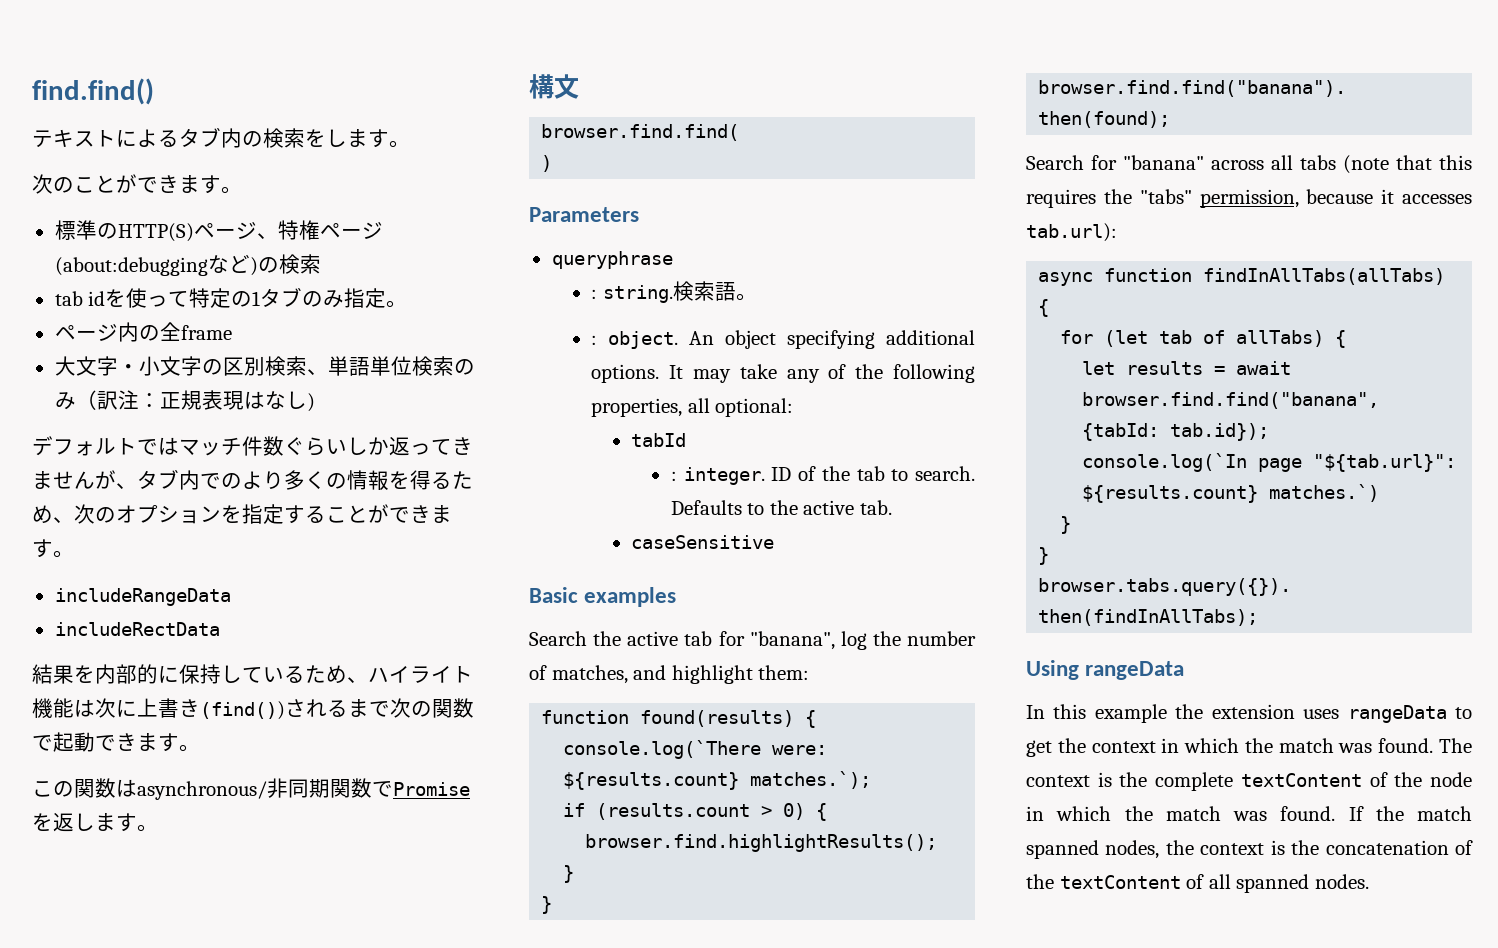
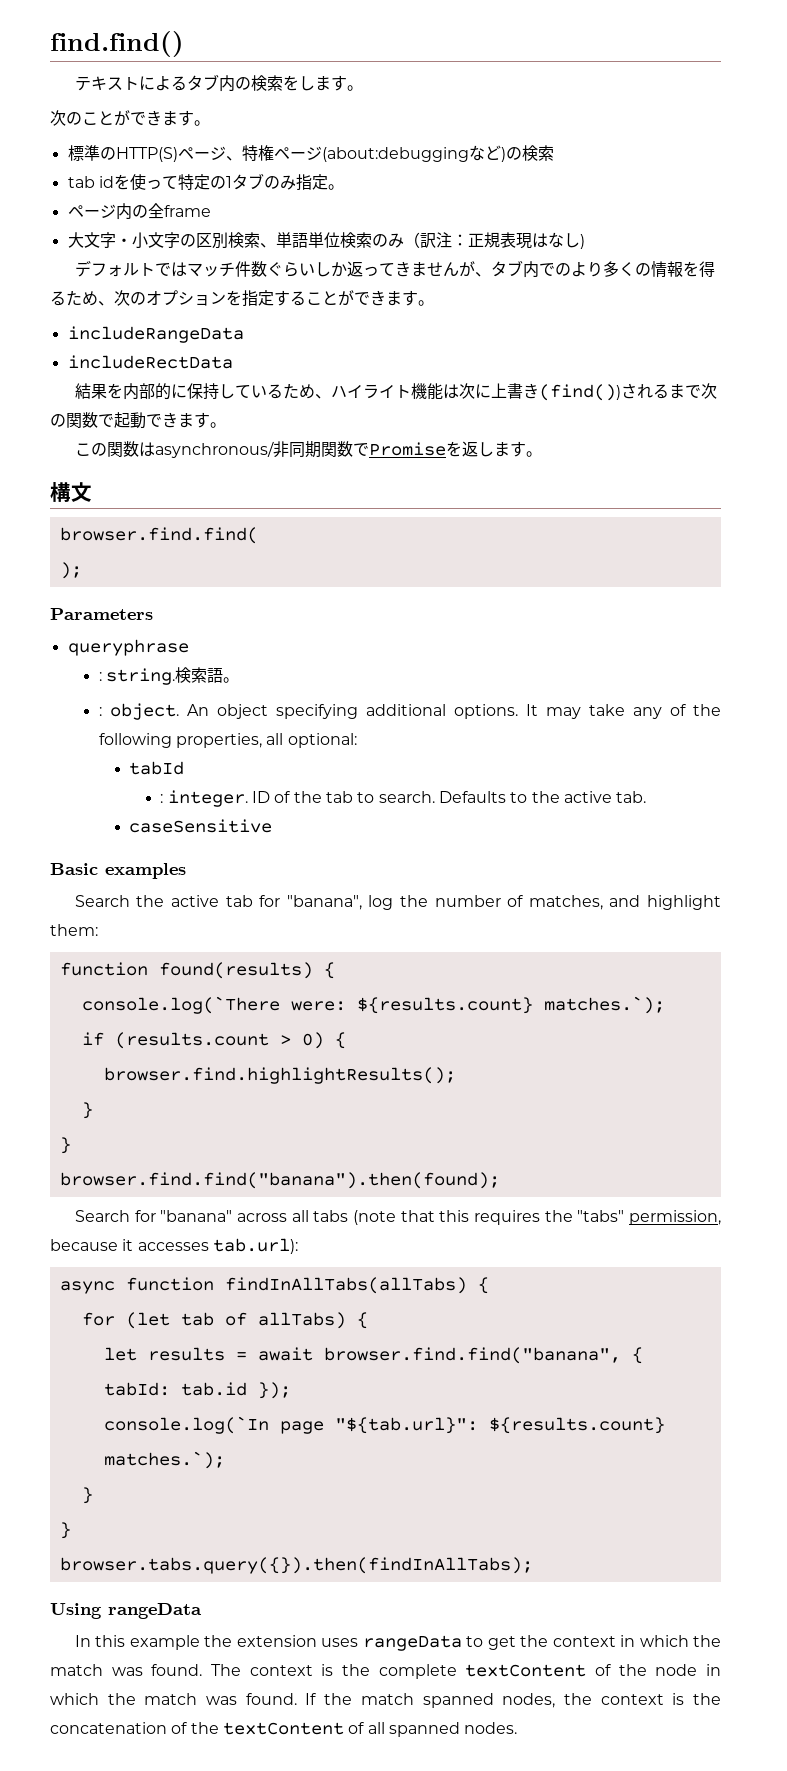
[541,155,553,172] ) -> [59,562,82,579] );
[1082,423,1270,441] {tabId: tab.id}); -> [631,1347,643,1364] [103,1382,291,1399] { tabId: tab.id });
[1269,484,1380,502] matches.`) -> [103,1451,225,1469] matches.`);

